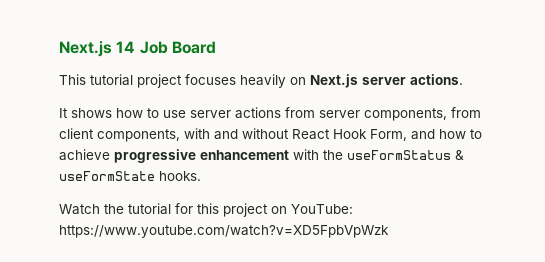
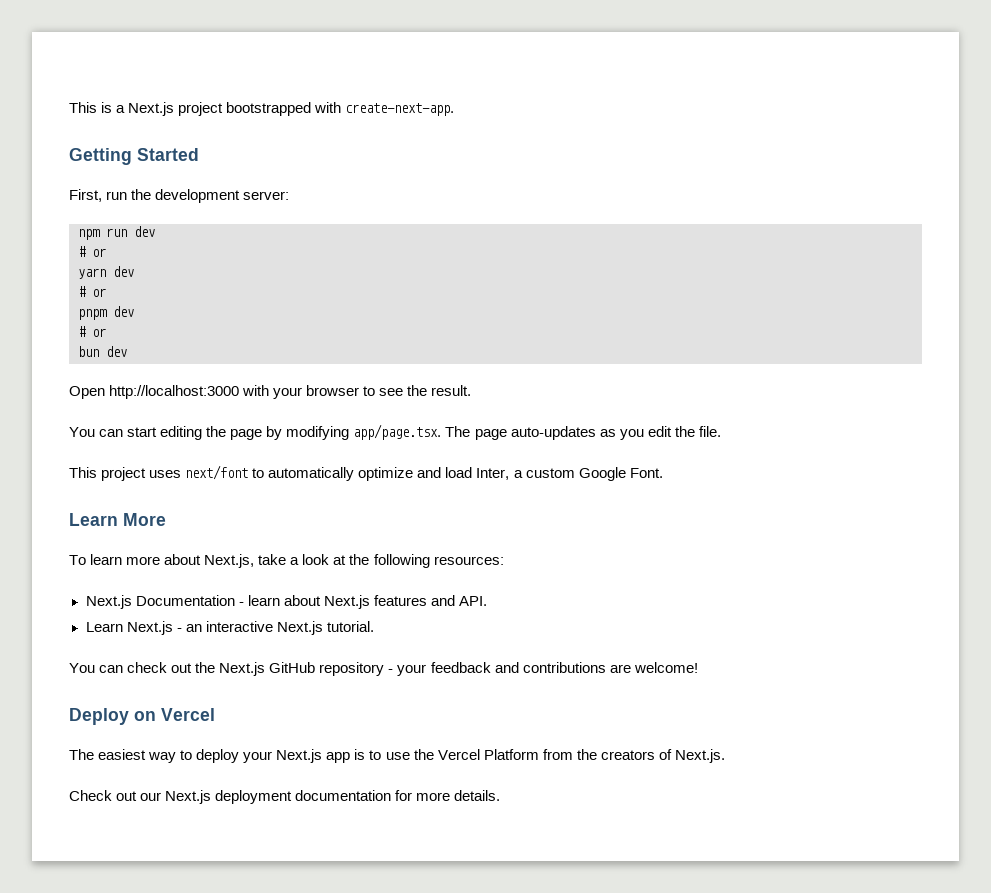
[59,41,216,57] [59,74,463,88] [59,107,481,121] [59,128,482,142] [59,149,464,163] [59,171,201,181] [59,203,353,217] [59,225,389,238] Next.js 14 Job Board // This tutorial project focuses heavily on Next.js server actions. // It shows how to use server actions from server components, from client components, with and without React Hook Form, and how to achieve progressive enhancement with the useFormStatus & useFormState hooks. // Watch the tutorial for this project on YouTube: https://www.youtube.com/watch?v=XD5FpbVpWzk -> [69,102,455,116] [69,148,199,165] [69,189,290,203] [78,226,155,240] [78,246,106,257] [78,266,134,279] [78,286,106,297] [78,306,134,320] [78,326,106,337] [78,346,127,357] [69,385,472,399] [69,424,721,440] [69,465,663,481] [69,513,166,526] [69,554,504,568] [85,595,487,609] [85,621,374,635] [69,662,698,676] [69,708,215,725] [69,749,725,763] [69,790,501,804] This is a Next.js project bootstrapped with create-next-app. // Getting Started // First, run the development server: // npm run dev // # or // yarn dev // # or // pnpm dev // # or // bun dev // Open http://localhost:3000 with your browser to see the result. // You can start editing the page by modifying app/page.tsx. The page auto-updates as you edit the file. // This project uses next/font to automatically optimize and load Inter, a custom Google Font. // Learn More // To learn more about Next.js, take a look at the following resources: // Next.js Documentation - learn about Next.js features and API. // Learn Next.js - an interactive Next.js tutorial. // You can check out the Next.js GitHub repository - your feedback and contributions are welcome! // Deploy on Vercel // The easiest way to deploy your Next.js app is to use the Vercel Platform from the creators of Next.js. // Check out our Next.js deployment documentation for more details.

